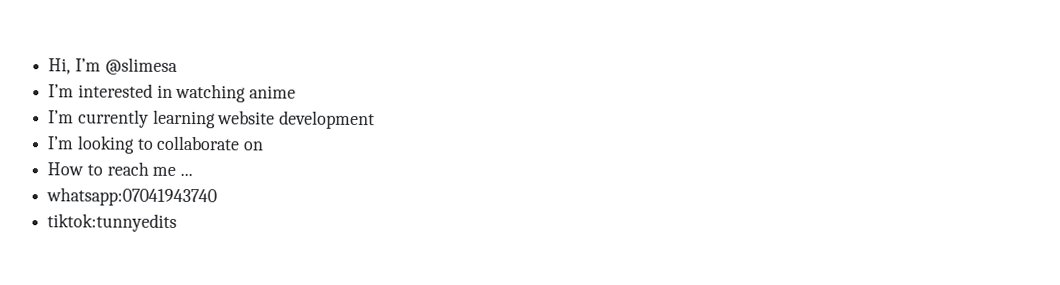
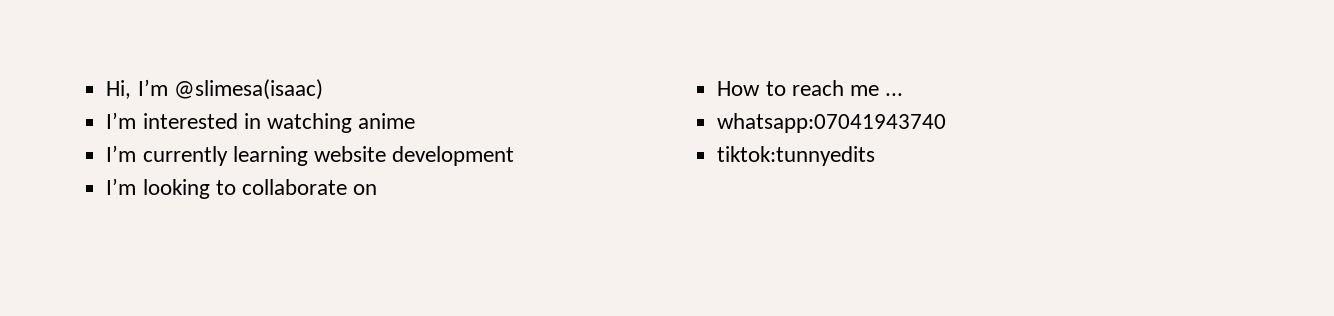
[104,57,178,75] @slimesa -> [173,79,323,100] @slimesa(isaac)

